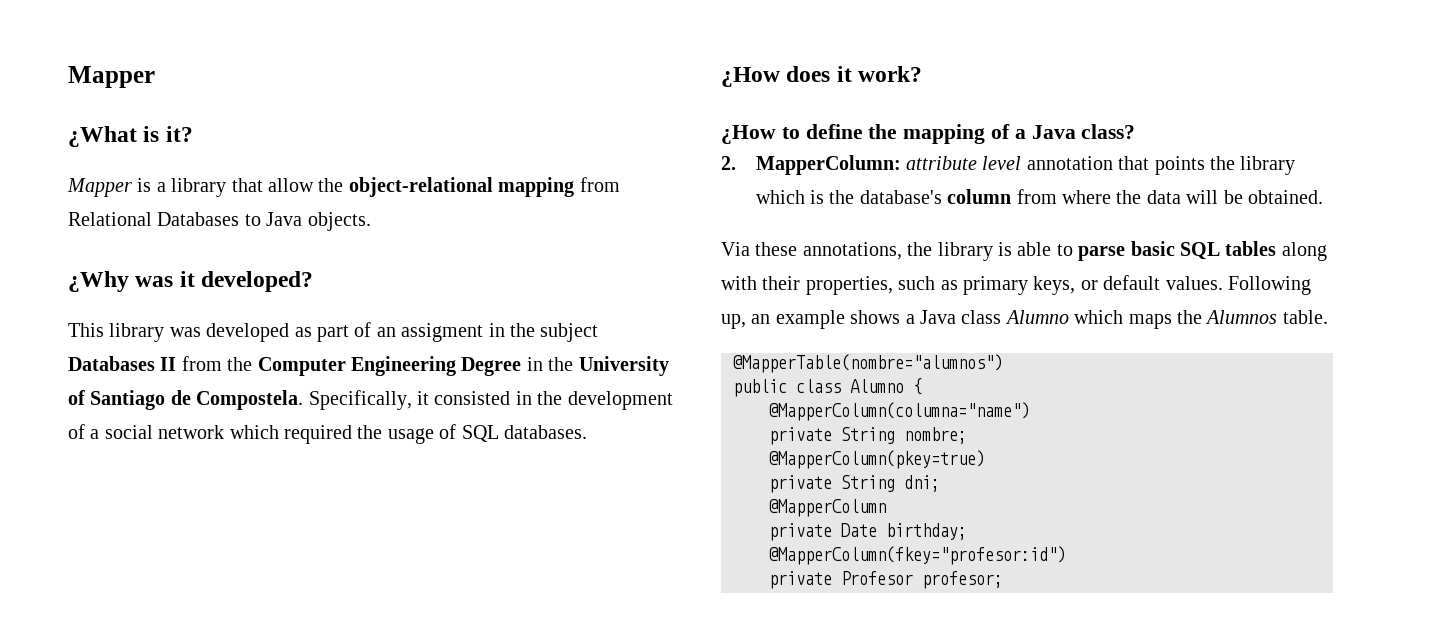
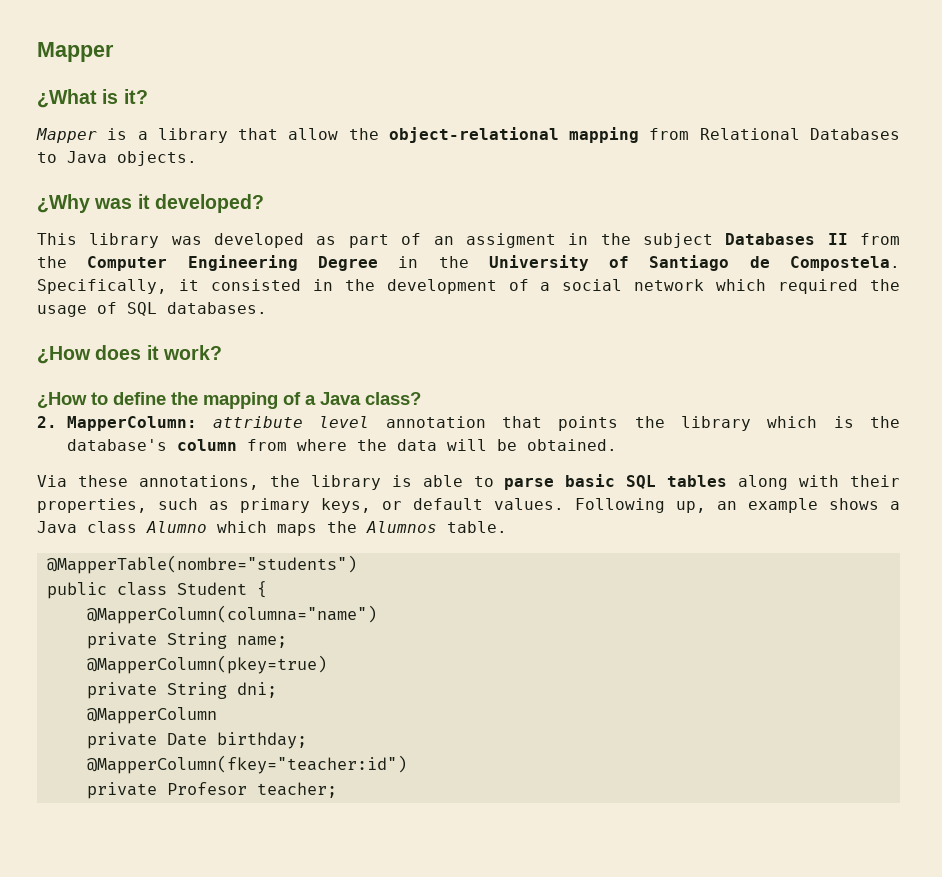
[733,354,1003,373] @MapperTable(nombre="alumnos") -> [46,555,357,574] @MapperTable(nombre="students")
[850,379,904,393] Alumno -> [176,582,247,595] Student
[904,427,967,444] nombre; -> [236,636,287,648] name;
[769,546,1066,565] @MapperColumn(fkey="profesor:id") -> [86,755,407,774] @MapperColumn(fkey="teacher:id")
[922,571,1003,589] profesor; -> [256,782,337,798] teacher;

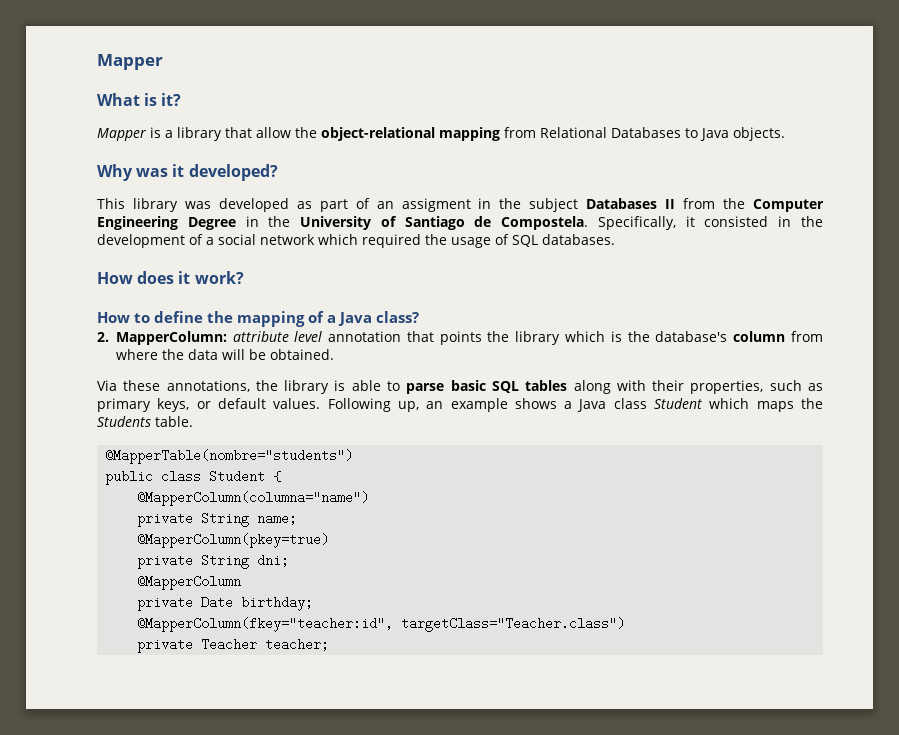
[37,89,97,108] ¿What -> [97,93,140,106] What
[37,194,90,213] ¿Why -> [97,164,133,181] Why
[37,346,91,364] ¿How -> [97,272,133,284] How
[37,392,87,408] ¿How -> [97,312,130,323] How
[146,521,207,533] Alumno -> [654,398,703,409] Student
[366,521,437,533] Alumnos -> [97,416,151,427] Students
[86,755,407,774] [86,782,247,799] @MapperColumn(fkey="teacher:id") // private Profesor -> [137,617,626,632] [137,638,258,653] @MapperColumn(fkey="teacher:id", targetClass="Teacher.class") // private Teacher

